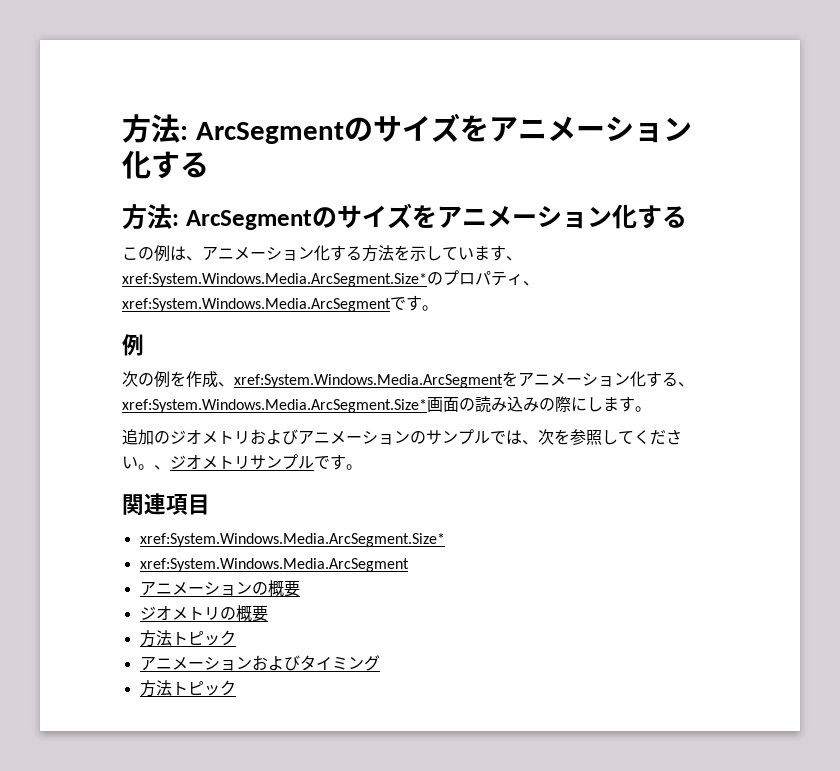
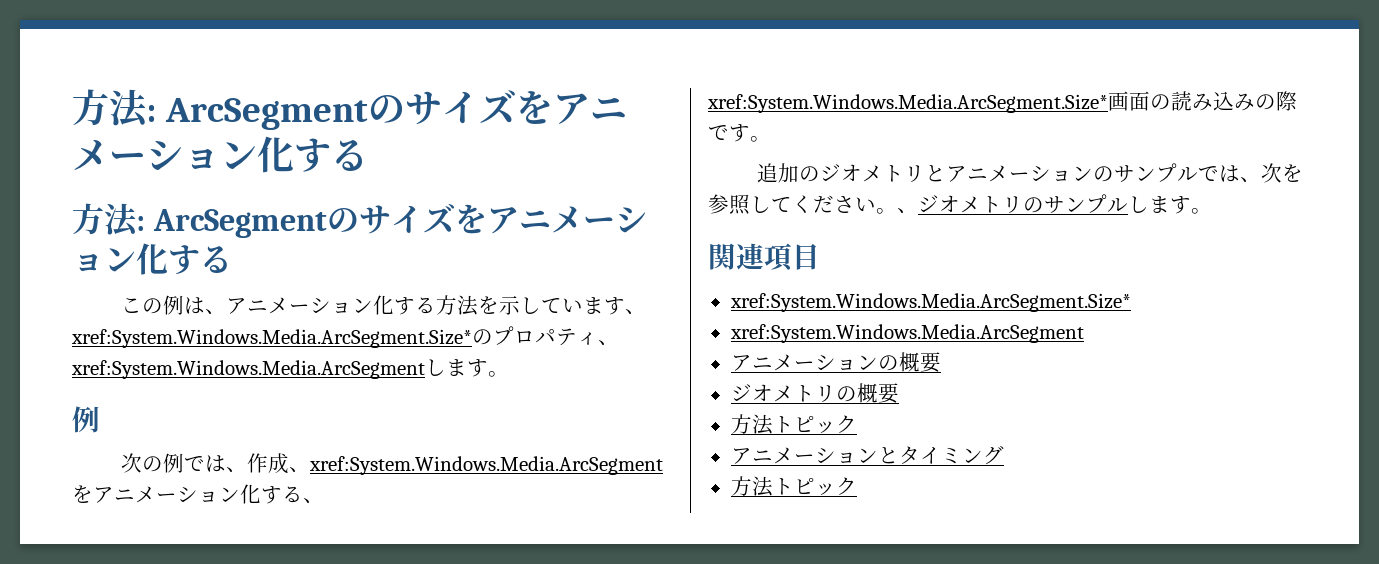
[390,297,406,310] で -> [425,359,467,376] しま
[170,371,186,387] を -> [184,455,248,473] では、
[571,397,619,412] にしま -> [708,125,729,140] で
[250,429,298,445] および -> [925,165,947,182] と
[250,454,330,470] サンプルで -> [1023,194,1170,213] のサンプルしま
[251,655,300,671] および -> [877,447,899,464] と

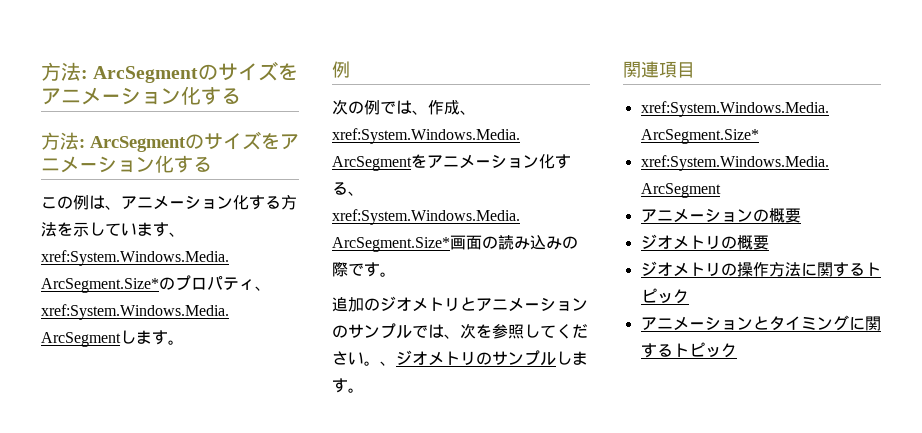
[730,414,773,435] 方法 -> [640,261,865,277] ジオメトリの操作方法に関する
[730,476,773,497] // 方法 -> [848,316,881,331] [640,343,673,358] に関する

